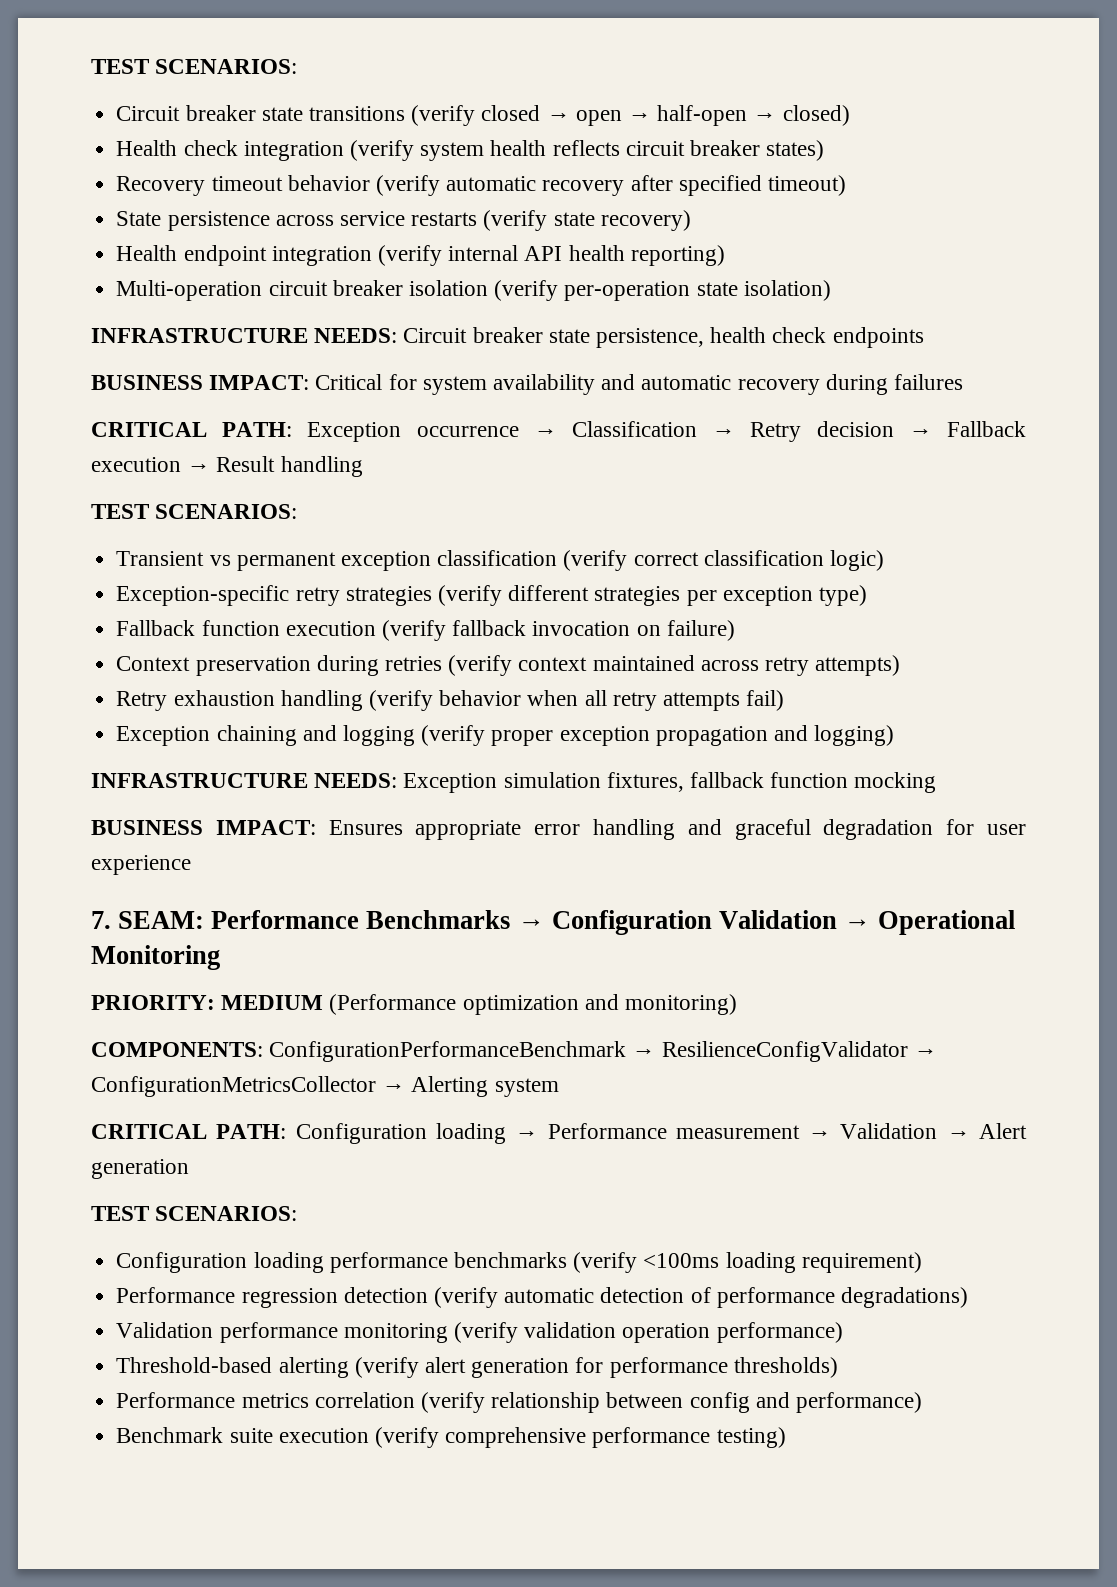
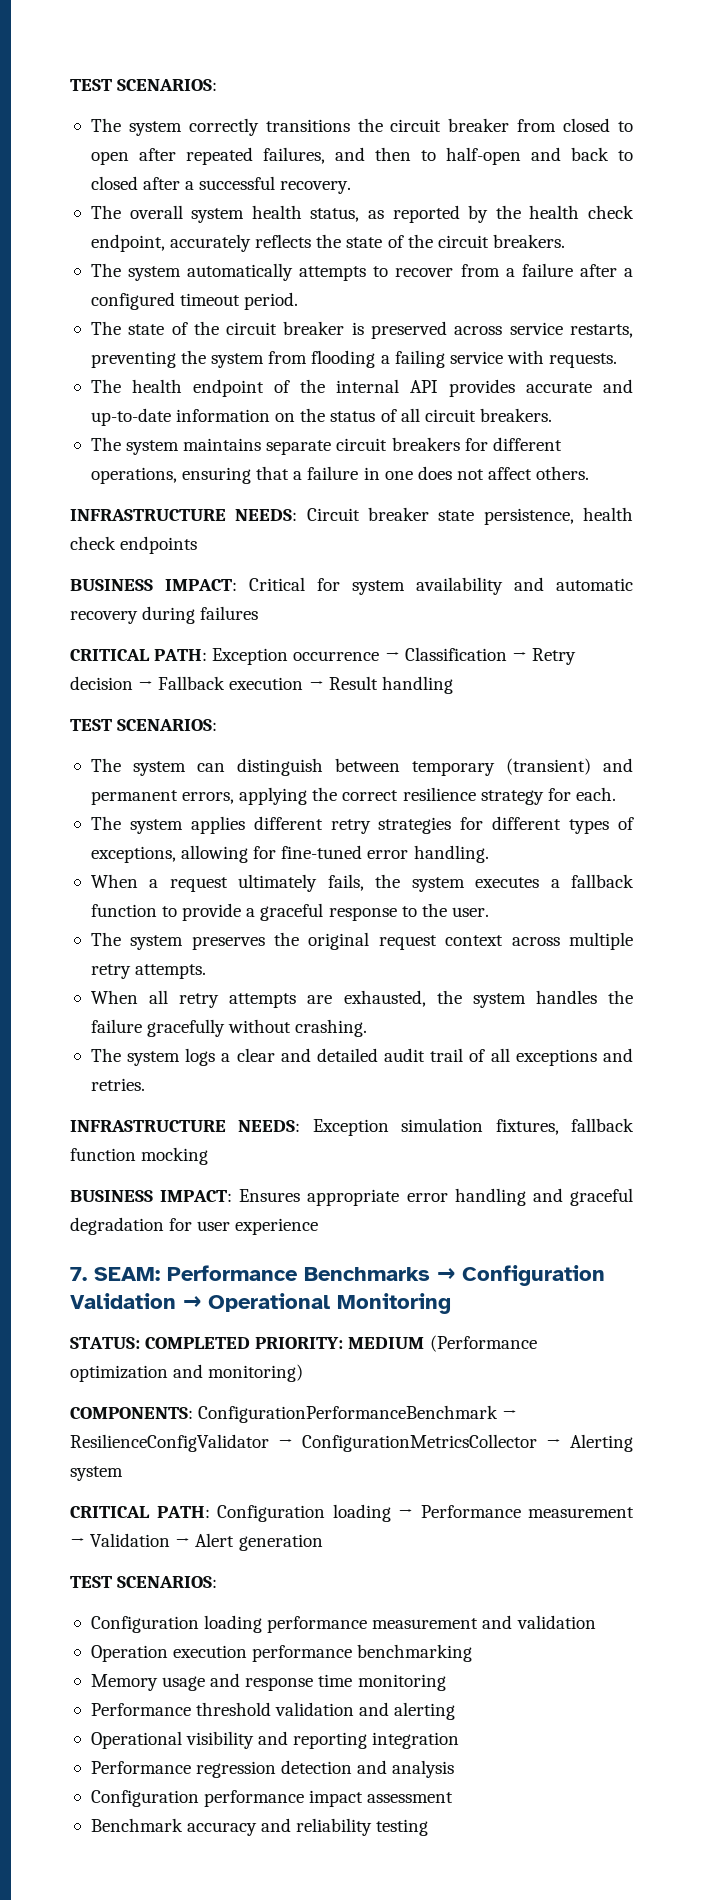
[91,59,298,74] [116,105,850,126] [116,140,825,161] [116,175,846,196] [116,210,691,231] [116,245,725,266] [116,280,831,301] TEST SCENARIOS: // Circuit breaker state transitions (verify closed → open → half-open → closed) // Health check integration (verify system health reflects circuit breaker states) // Recovery timeout behavior (verify automatic recovery after specified timeout) // State persistence across service restarts (verify state recovery) // Health endpoint integration (verify internal API health reporting) // Multi-operation circuit breaker isolation (verify per-operation state isolation) -> [70,79,218,91] [90,118,634,136] [90,147,633,165] [90,176,352,194] [90,205,635,223] [90,234,565,252] [90,263,634,281] [90,292,299,310] [90,321,633,339] [90,350,618,368] [90,379,633,397] [90,408,552,426] [90,437,562,455] [90,466,590,484] TEST SCENARIOS: // The system correctly transitions the circuit breaker from closed to open after repeated failures, and then to half-open and back to closed after a successful recovery. // The overall system health status, as reported by the health check endpoint, accurately reflects the state of the circuit breakers. // The system automatically attempts to recover from a failure after a configured timeout period. // The state of the circuit breaker is preserved across service restarts, preventing the system from flooding a failing service with requests. // The health endpoint of the internal API provides accurate and up-to-date information on the status of all circuit breakers. // The system maintains separate circuit breakers for different operations, ensuring that a failure in one does not affect others.
[116,550,884,571] [116,585,867,606] [116,620,735,641] [116,655,901,676] [116,690,785,711] [116,725,895,746] Transient vs permanent exception classification (verify correct classification logic) // Exception-specific retry strategies (verify different strategies per exception type) // Fallback function execution (verify fallback invocation on failure) // Context preservation during retries (verify context maintained across retry attempts) // Retry exhaustion handling (verify behavior when all retry attempts fail) // Exception chaining and logging (verify proper exception propagation and logging) -> [90,758,634,776] [90,787,616,805] [90,816,634,834] [90,845,489,863] [90,874,635,892] [90,903,489,921] [90,932,633,950] [90,964,207,979] [90,990,633,1008] [90,1019,368,1037] [90,1048,633,1066] [90,1078,145,1091] The system can distinguish between temporary (transient) and permanent errors, applying the correct resilience strategy for each. // The system applies different retry strategies for different types of exceptions, allowing for fine-tuned error handling. // When a request ultimately fails, the system executes a fallback function to provide a graceful response to the user. // The system preserves the original request context across multiple retry attempts. // When all retry attempts are exhausted, the system handles the failure gracefully without crashing. // The system logs a clear and detailed audit trail of all exceptions and retries.
(220, 957) none -> [70,1337,251,1349] STATUS: COMPLETED
[453,1252,922,1273] [116,1287,968,1308] [116,1322,843,1343] [116,1357,838,1378] [116,1392,922,1413] [116,1427,786,1448] benchmarks (verify <100ms loading requirement) // Performance regression detection (verify automatic detection of performance degradations) // Validation performance monitoring (verify validation operation performance) // Threshold-based alerting (verify alert generation for performance thresholds) // Performance metrics correlation (verify relationship between config and performance) // Benchmark suite execution (verify comprehensive performance testing) -> [372,1615,596,1629] [90,1644,473,1662] [90,1673,446,1691] [90,1702,456,1720] [90,1731,460,1749] [90,1760,455,1778] [90,1790,454,1807] [90,1818,429,1836] measurement and validation // Operation execution performance benchmarking // Memory usage and response time monitoring // Performance threshold validation and alerting // Operational visibility and reporting integration // Performance regression detection and analysis // Configuration performance impact assessment // Benchmark accuracy and reliability testing

